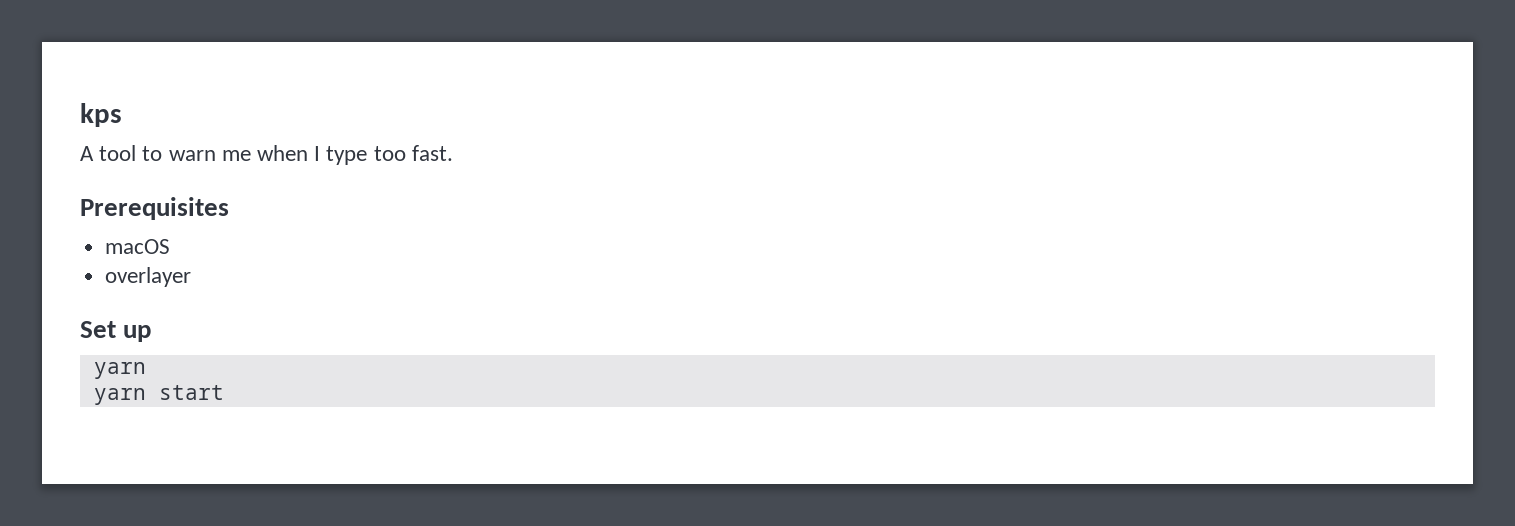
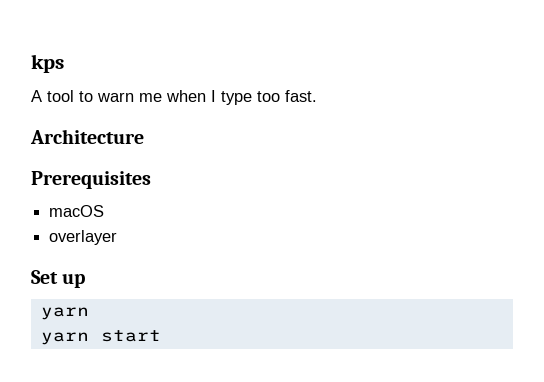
(453, 153) none -> [30,129,144,144] // Architecture

